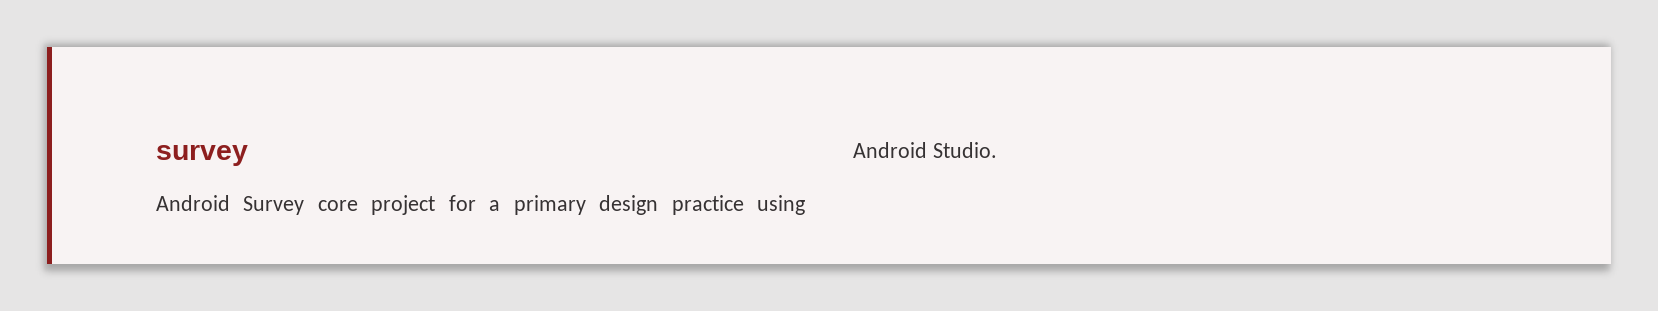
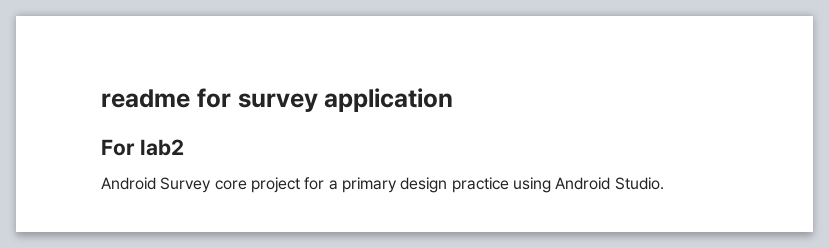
(156, 155) none -> [101,88,231,108] readme for
(248, 155) none -> [324,88,454,112] [101,139,184,156] application // For lab2

